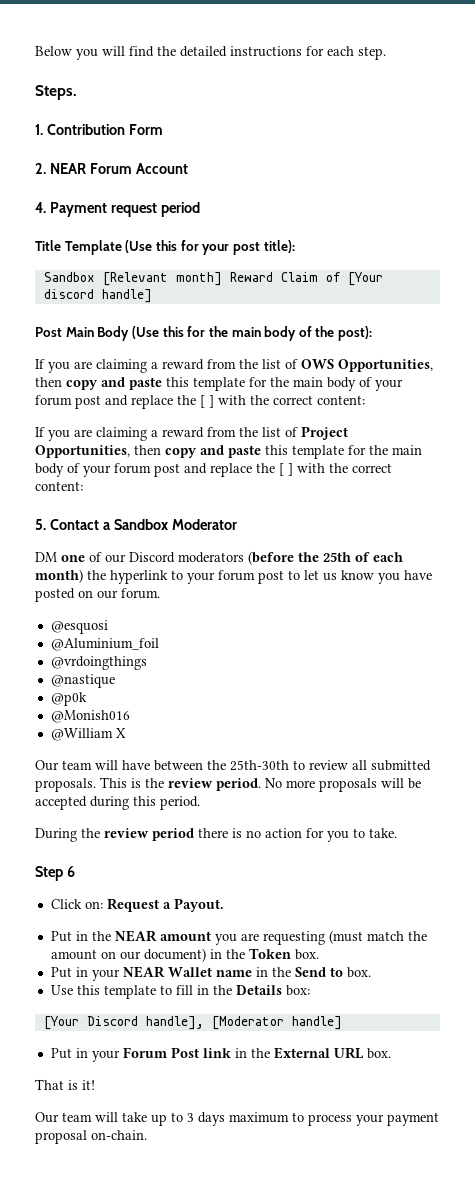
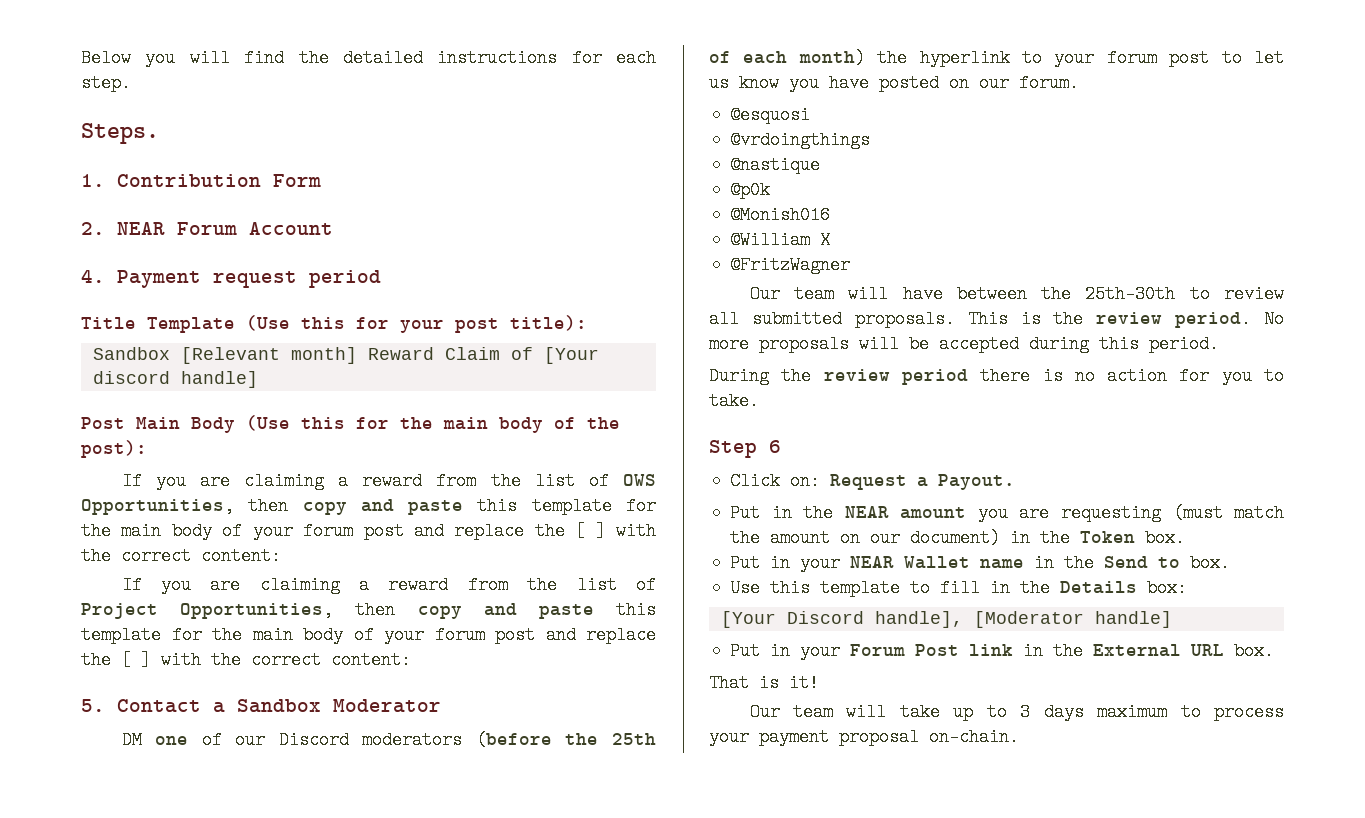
[50,638,159,651] // @Aluminium_foil -> (811, 115) none
(126, 733) none -> [730,256,851,274] // @FritzWagner

